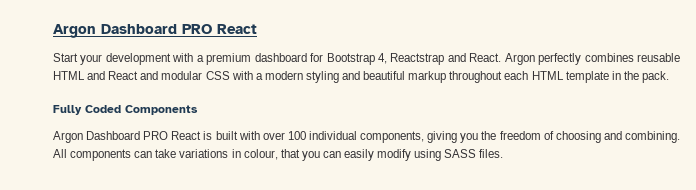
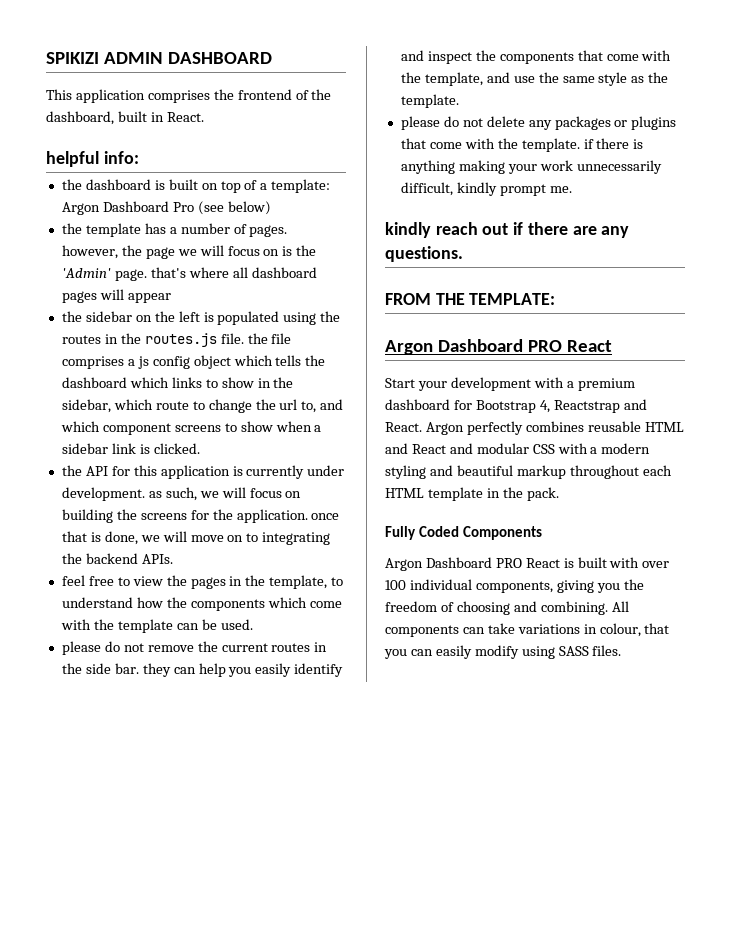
(53, 31) none -> [46,52,273,64] [46,89,332,103] [46,111,204,125] [46,151,139,167] [61,179,331,193] [61,201,271,215] [61,223,288,237] [61,245,317,259] [61,267,317,281] [61,289,171,303] [61,311,341,325] [61,333,292,347] [61,355,326,369] [61,377,294,388] [61,399,344,413] [60,421,322,435] [61,443,200,454] [61,465,345,479] [61,487,302,501] [61,509,340,523] [61,531,331,545] [61,553,173,564] [61,575,344,589] [61,597,342,611] [60,619,253,633] [61,641,328,655] [61,663,344,677] [400,50,672,64] [400,72,669,86] [400,94,459,108] [400,116,677,130] [400,138,644,152] [400,160,662,174] [400,182,572,196] [385,222,630,238] [385,246,463,262] [385,293,556,305] SPIKIZI ADMIN DASHBOARD // This application comprises the frontend of the dashboard, built in React. // helpful info: // the dashboard is built on top of a template: Argon Dashboard Pro (see below) // the template has a number of pages. however, the page we will focus on is the 'Admin' page. that's where all dashboard pages will appear // the sidebar on the left is populated using the routes in the routes.js file. the file comprises a js config object which tells the dashboard which links to show in the sidebar, which route to change the url to, and which component screens to show when a sidebar link is clicked. // the API for this application is currently under development. as such, we will focus on building the screens for the application. once that is done, we will move on to integrating the backend APIs. // feel free to view the pages in the template, to understand how the components which come with the template can be used. // please do not remove the current routes in the side bar. they can help you easily identify and inspect the components that come with the template, and use the same style as the template. // please do not delete any packages or plugins that come with the template. if there is anything making your work unnecessarily difficult, kindly prompt me. // kindly reach out if there are any questions. // FROM THE TEMPLATE: //

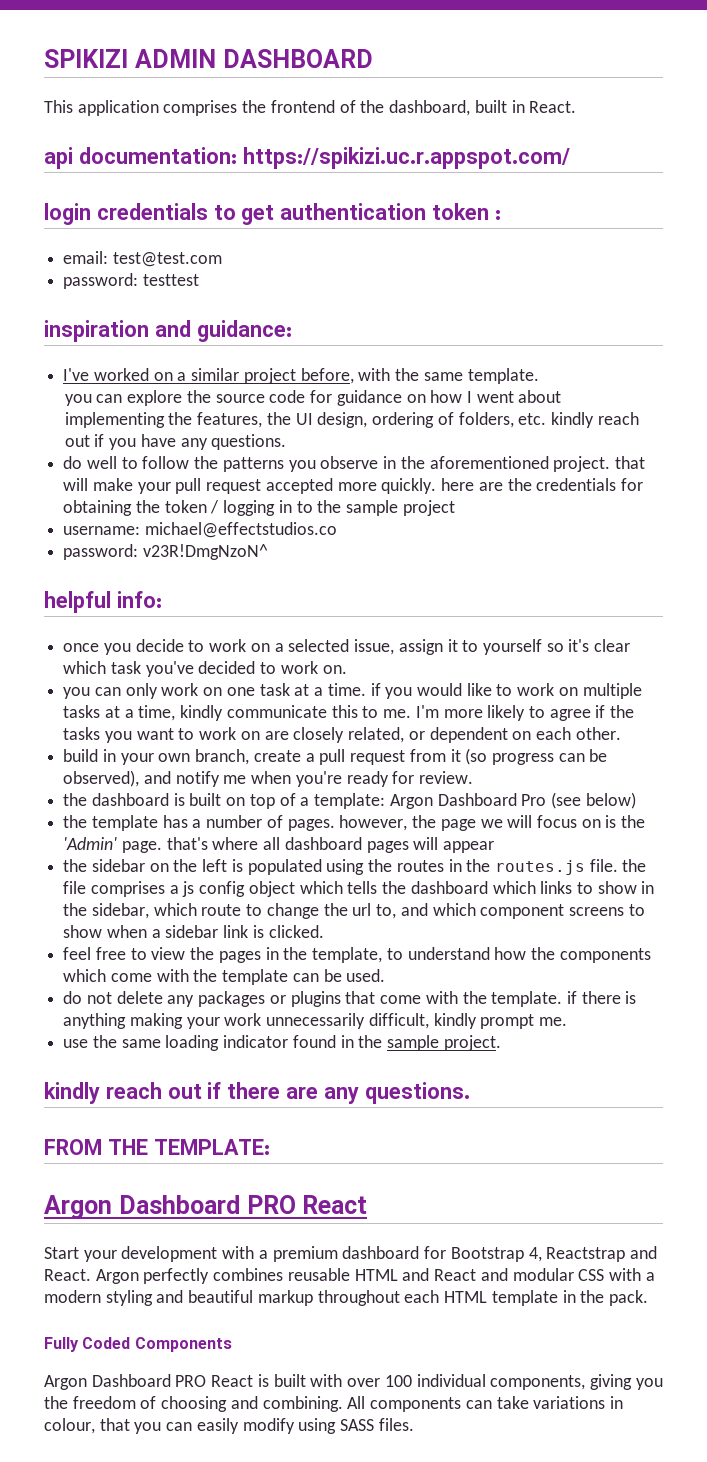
[46,151,139,167] helpful info: -> [44,147,570,169] [44,203,501,225] [63,251,222,267] [63,273,199,289] [44,320,292,342] [63,368,539,384] [64,390,562,406] [64,412,639,428] [64,434,287,450] [63,456,645,472] [63,478,643,494] [63,500,455,516] [63,522,337,538] [63,544,268,560] [44,591,162,613] [63,639,631,655] [63,661,347,677] [63,683,642,699] [63,705,635,721] [63,727,621,743] [63,748,608,765] [63,770,474,787] api documentation: https://spikizi.uc.r.appspot.com/ // login credentials to get authentication token : // email: test@test.com // password: testtest // inspiration and guidance: // I've worked on a similar project before, with the same template. // you can explore the source code for guidance on how I went about implementing the features, the UI design, ordering of folders, etc. kindly reach out if you have any questions. // do well to follow the patterns you observe in the aforementioned project. that will make your pull request accepted more quickly. here are the credentials for obtaining the token / logging in to the sample project // username: michael@effectstudios.co // password: v23R!DmgNzoN^ // helpful info: // once you decide to work on a selected issue, assign it to yourself so it's clear which task you've decided to work on. // you can only work on one task at a time. if you would like to work on multiple tasks at a time, kindly communicate this to me. I'm more likely to agree if the tasks you want to work on are closely related, or dependent on each other. // build in your own branch, create a pull request from it (so progress can be observed), and notify me when you're ready for review.
[61,465,345,479] [61,487,302,501] [61,509,340,523] [61,531,331,545] [61,553,173,564] // the API for this application is currently under development. as such, we will focus on building the screens for the application. once that is done, we will move on to integrating the backend APIs. -> (324, 931) none
[61,641,328,655] [61,663,344,677] [400,50,672,64] [400,72,669,86] [400,94,459,108] [400,116,440,130] please do not remove the current routes in the side bar. they can help you easily identify and inspect the components that come with the template, and use the same style as the template. // please -> (386, 975) none
(572, 189) none -> [63,1035,501,1051] // use the same loading indicator found in the sample project.

